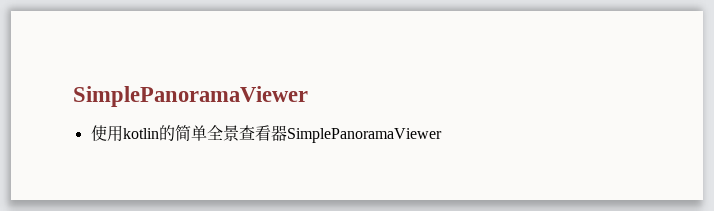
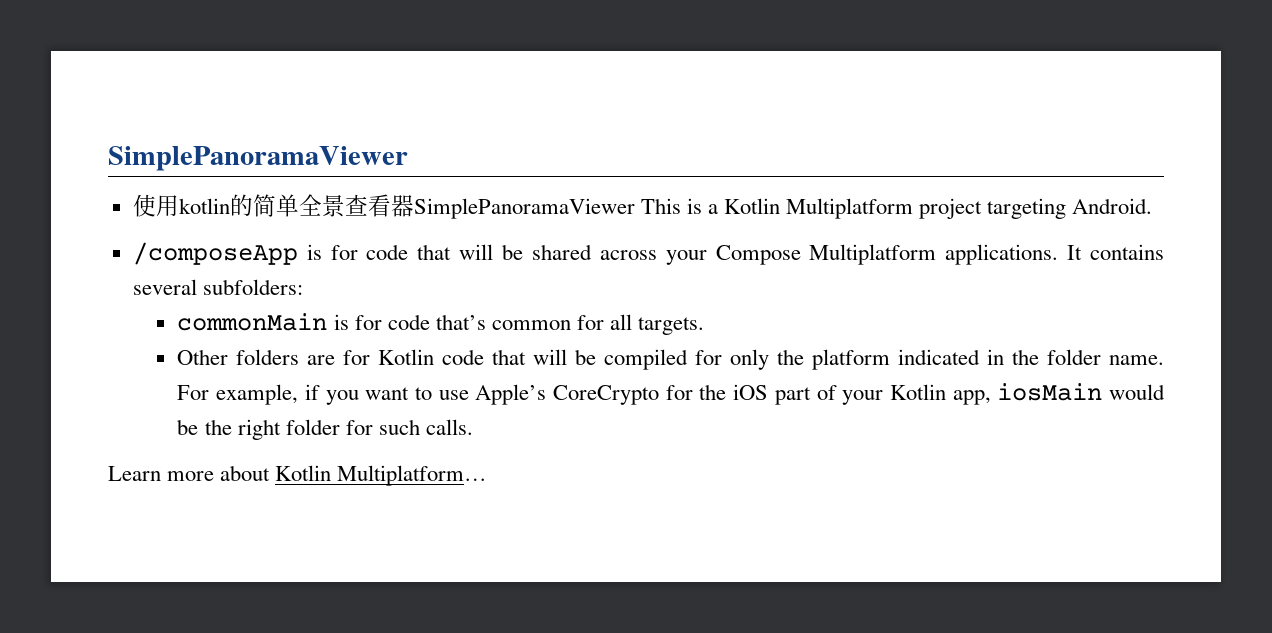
(442, 135) none -> [640,198,1153,219] [132,242,1164,265] [132,279,303,295] [177,313,705,335] [177,349,1164,370] [177,383,1165,405] [177,419,473,440] [108,465,488,486] This is a Kotlin Multiplatform project targeting Android. // /composeApp is for code that will be shared across your Compose Multiplatform applications. It contains several subfolders: // commonMain is for code that’s common for all targets. // Other folders are for Kotlin code that will be compiled for only the platform indicated in the folder name. For example, if you want to use Apple’s CoreCrypto for the iOS part of your Kotlin app, iosMain would be the right folder for such calls. // Learn more about Kotlin Multiplatform…

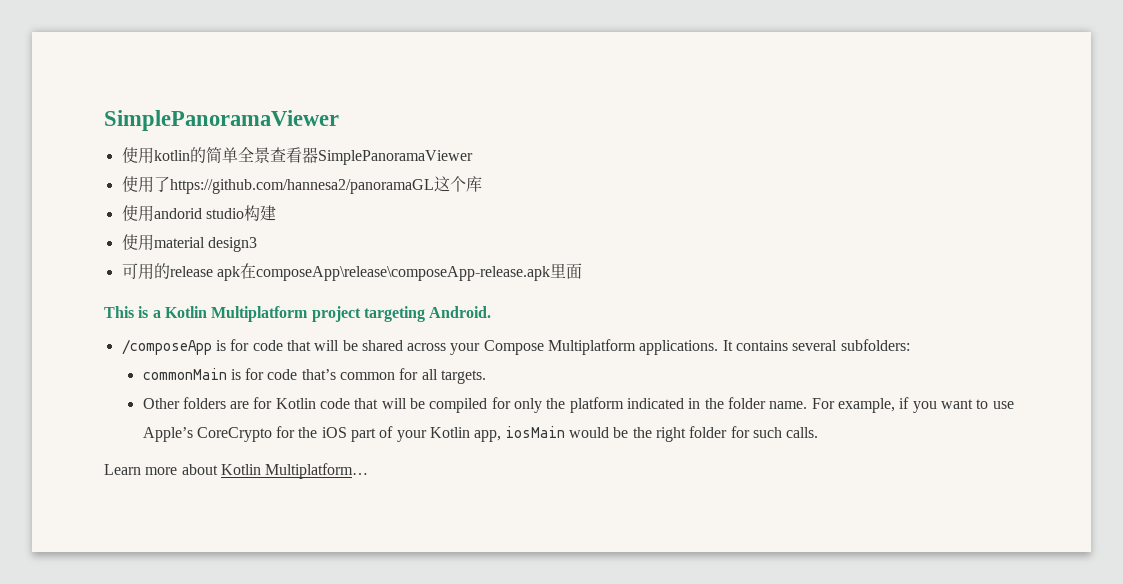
(635, 208) none -> [121,176,482,194] [121,205,276,222] [121,234,257,252] [121,263,582,281] // 使用了https://github.com/hannesa2/panoramaGL这个库 // 使用andorid studio构建 // 使用material design3 // 可用的release apk在composeApp\release\composeApp-release.apk里面 //

